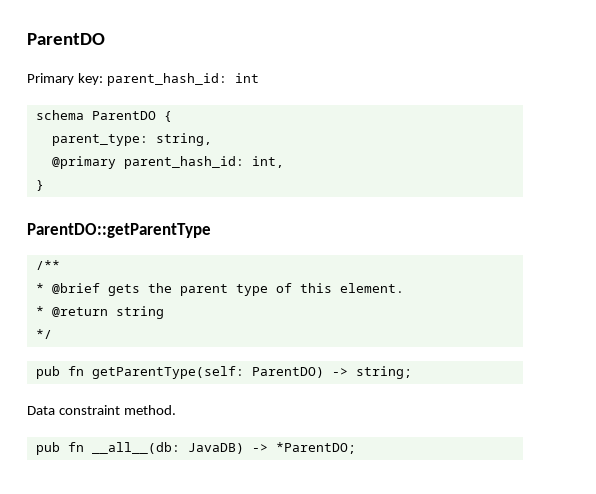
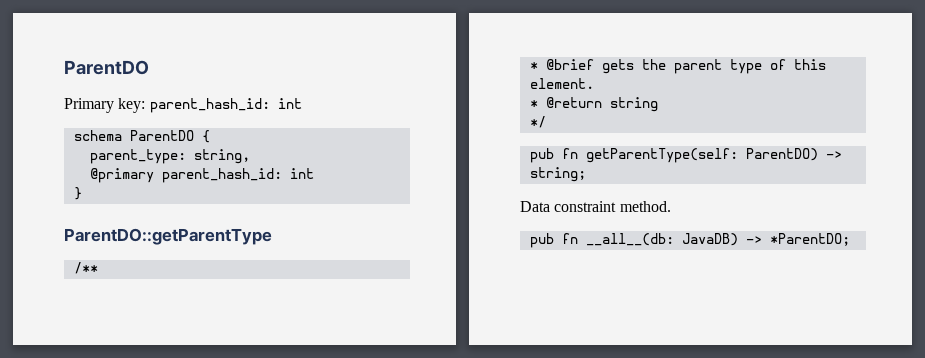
[251,156,284,168] int, -> [289,168,314,179] int

